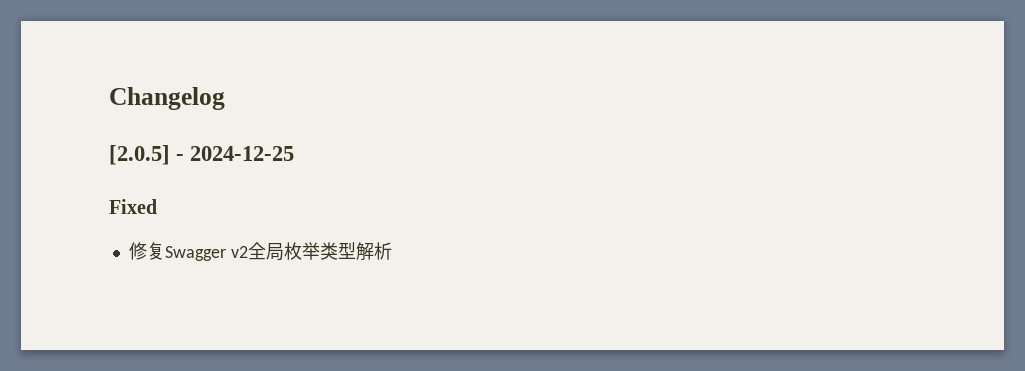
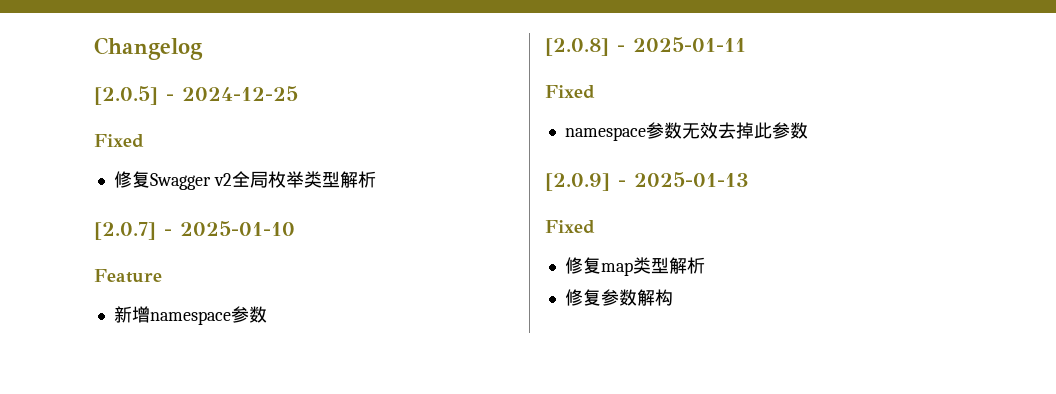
(392, 251) none -> [94,221,295,240] [94,269,162,283] [113,306,267,325] [545,37,746,56] [545,85,595,99] [564,122,808,141] [545,172,749,191] [545,220,595,234] [564,257,705,276] [564,289,673,306] // [2.0.7] - 2025-01-10 // Feature // 新增namespace参数 // [2.0.8] - 2025-01-11 // Fixed // namespace参数无效去掉此参数 // [2.0.9] - 2025-01-13 // Fixed // 修复map类型解析 // 修复参数解构

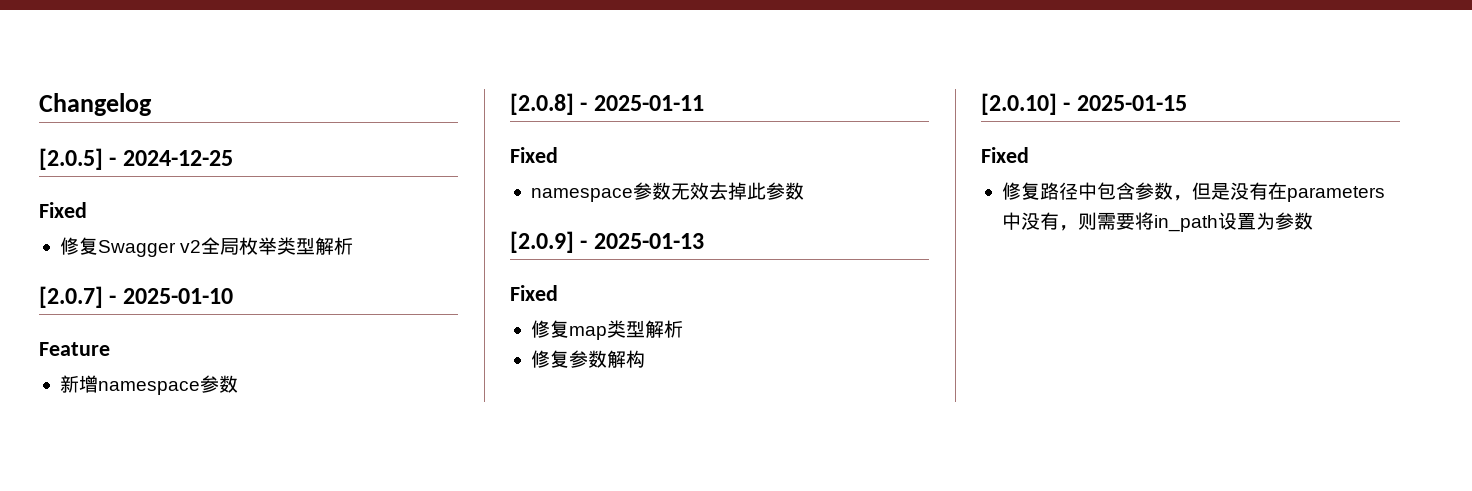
(673, 297) none -> [981,93,1187,115] [981,147,1029,163] [1001,182,1385,202] [1001,212,1313,232] // [2.0.10] - 2025-01-15 // Fixed // 修复路径中包含参数，但是没有在parameters中没有，则需要将in_path设置为参数

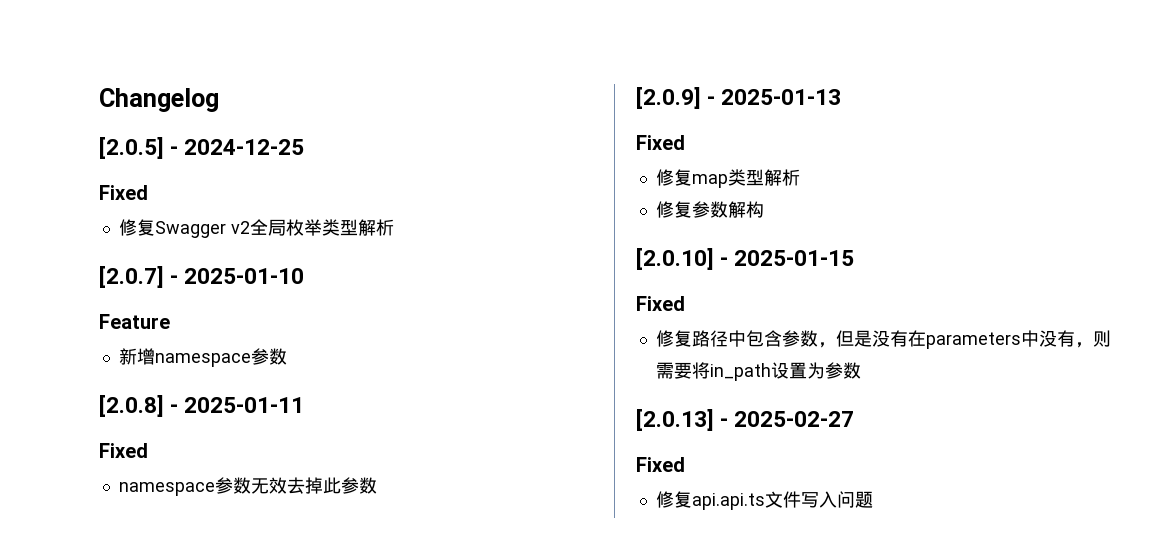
(1313, 221) none -> [636,409,855,431] [636,457,685,472] [655,491,873,510] // [2.0.13] - 2025-02-27 // Fixed // 修复api.api.ts文件写入问题

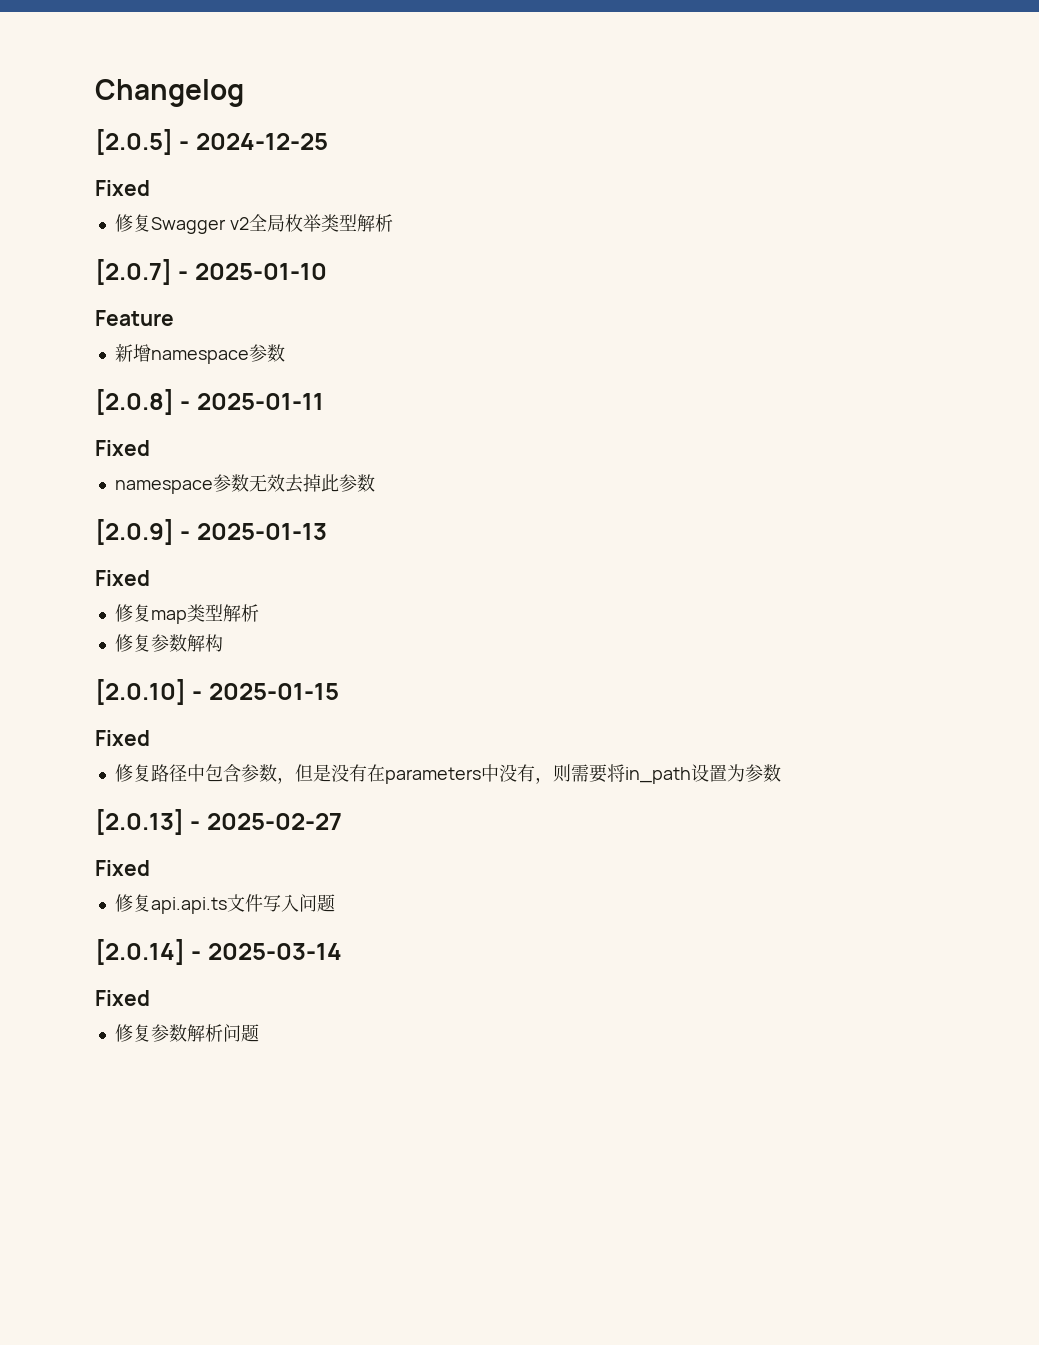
(873, 499) none -> [95,939,342,965] [95,990,150,1006] [114,1024,259,1042] // [2.0.14] - 2025-03-14 // Fixed // 修复参数解析问题

